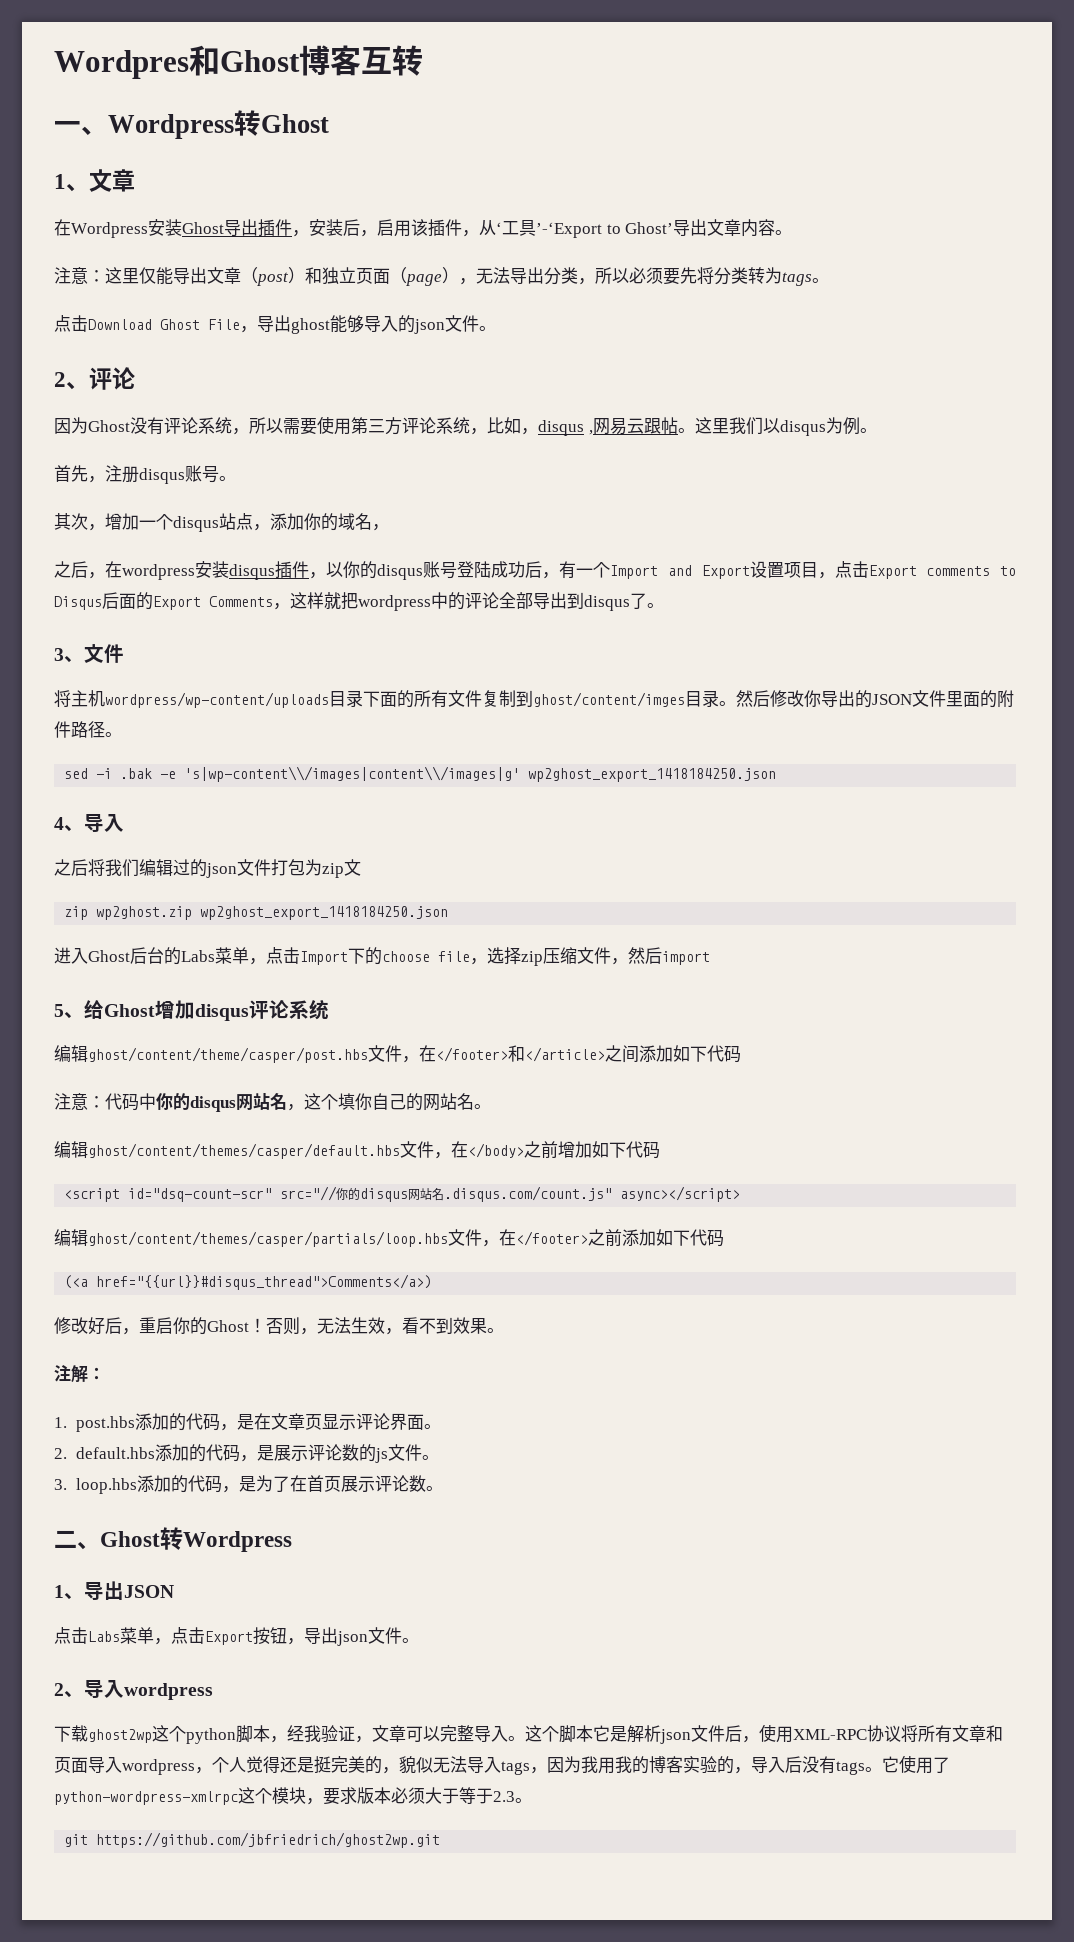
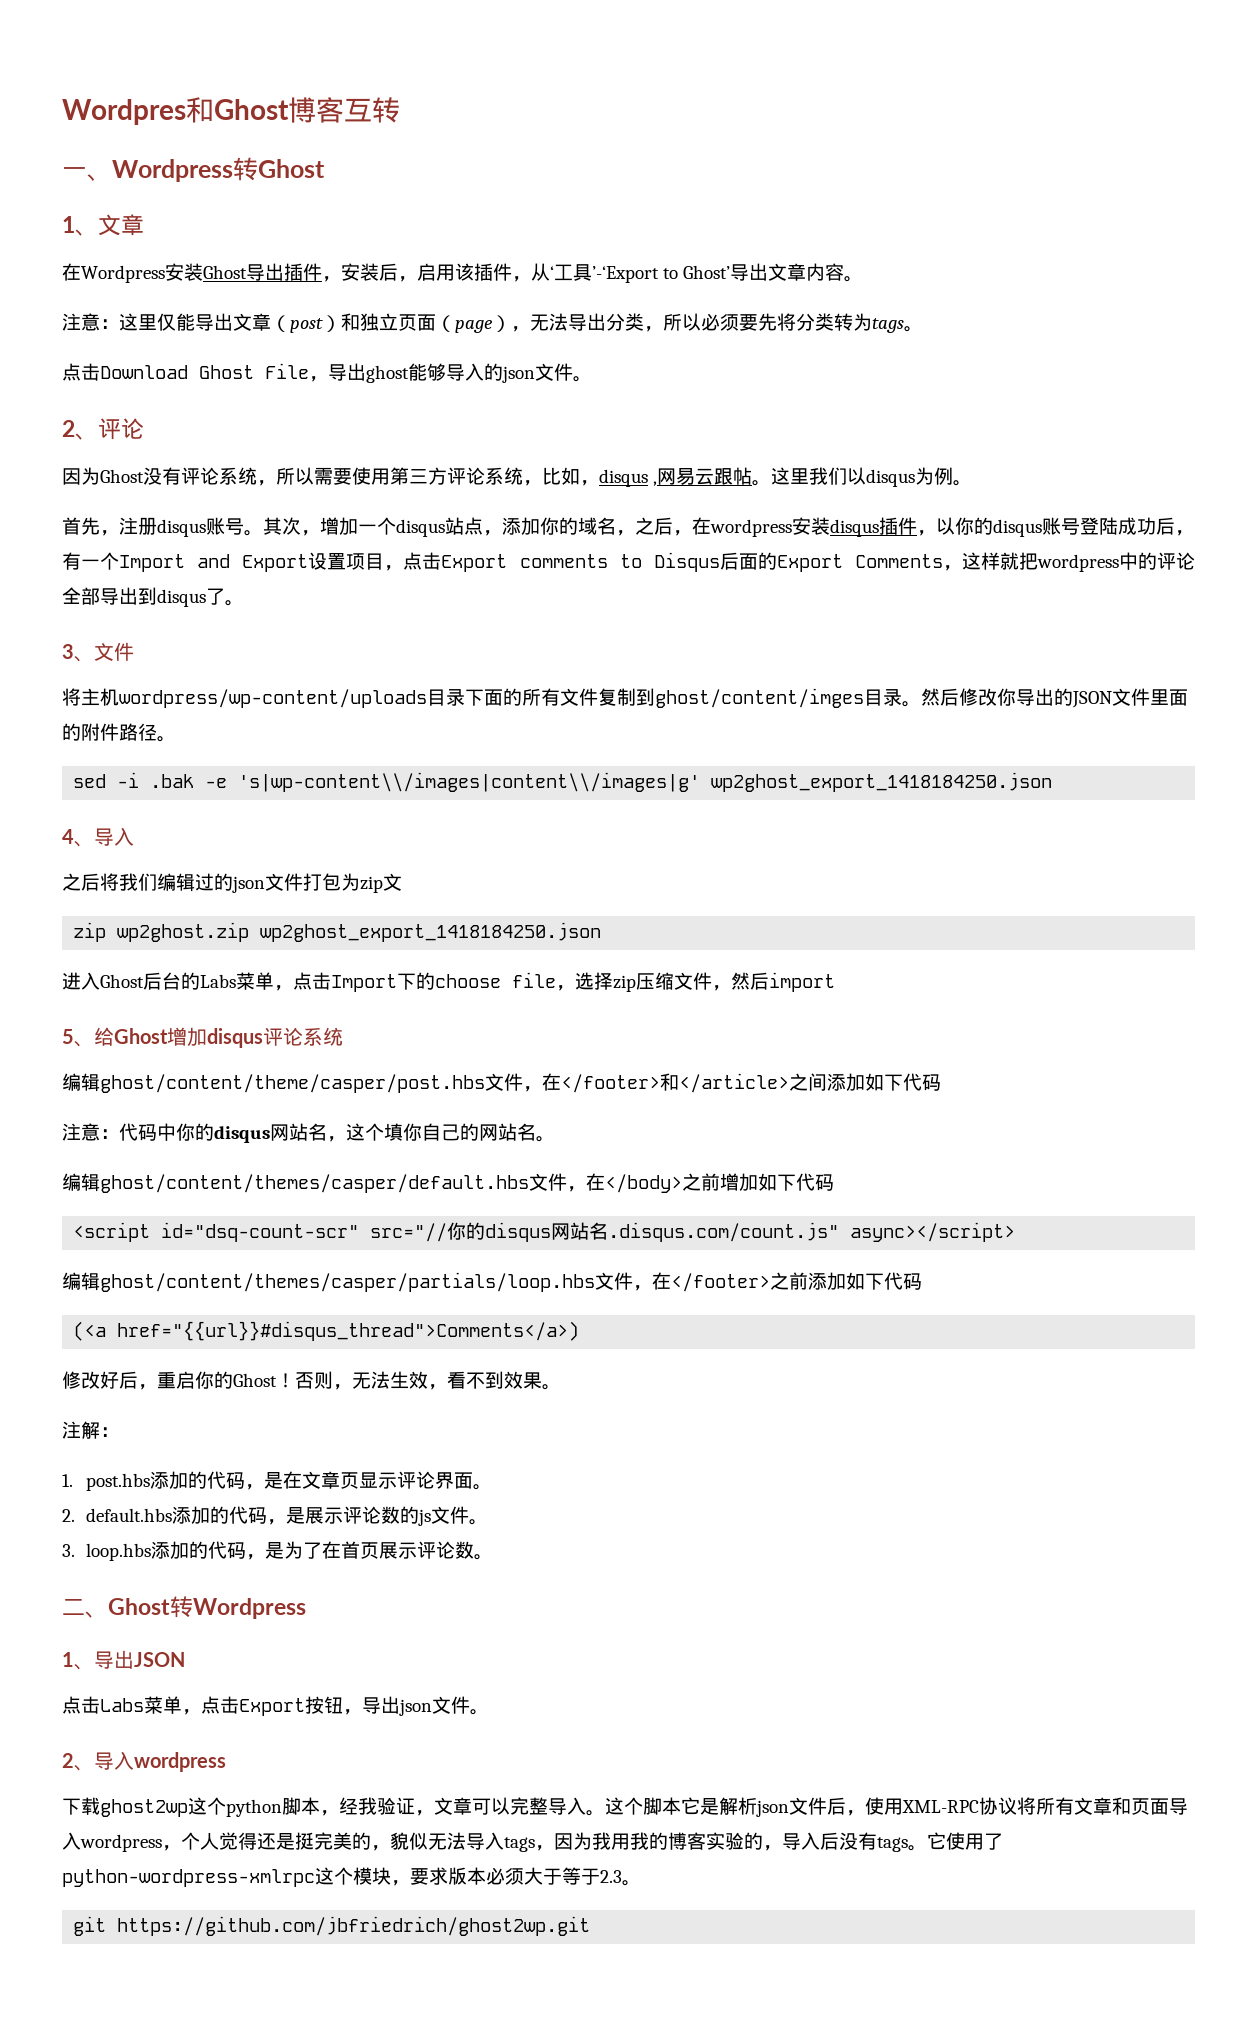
(236, 478) // -> (263, 533) none
(389, 527) // -> (635, 533) none

